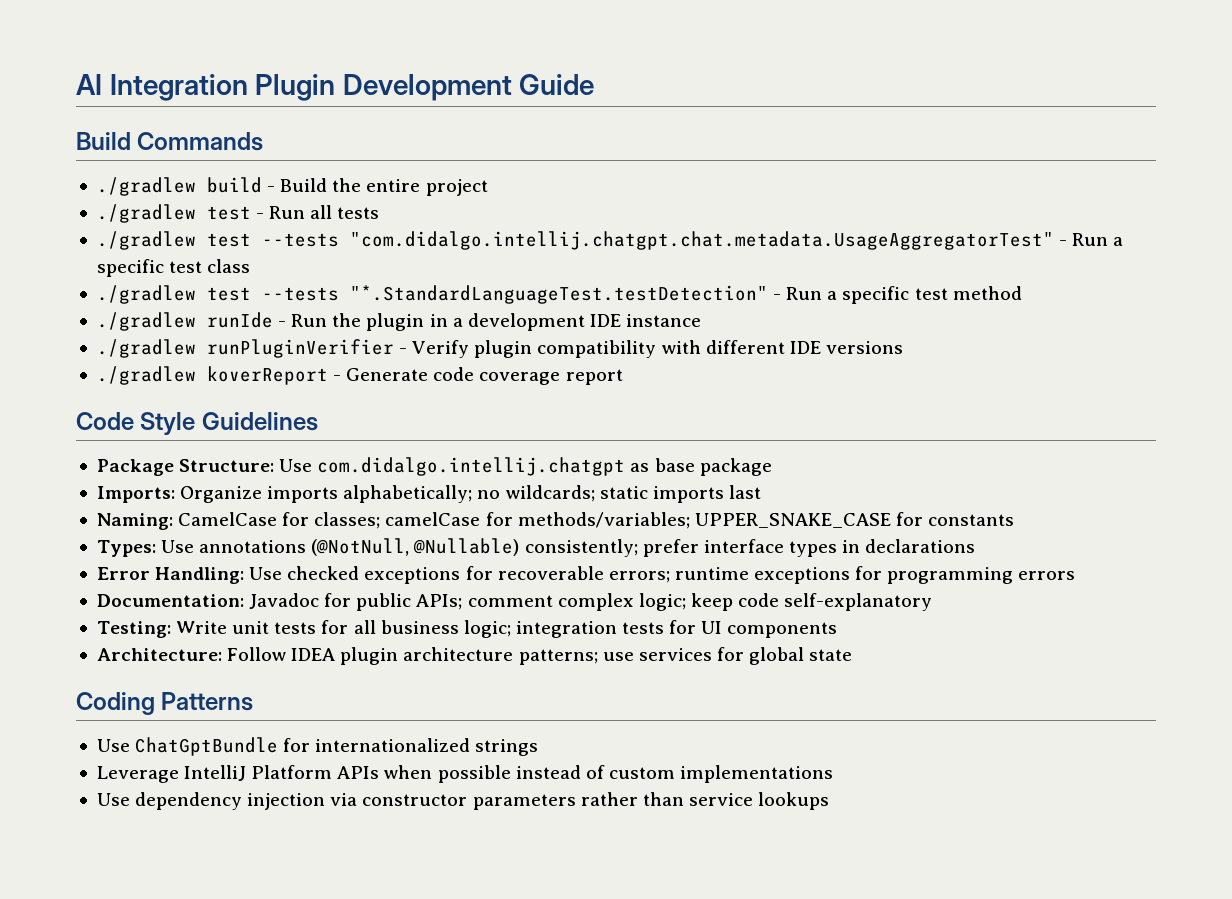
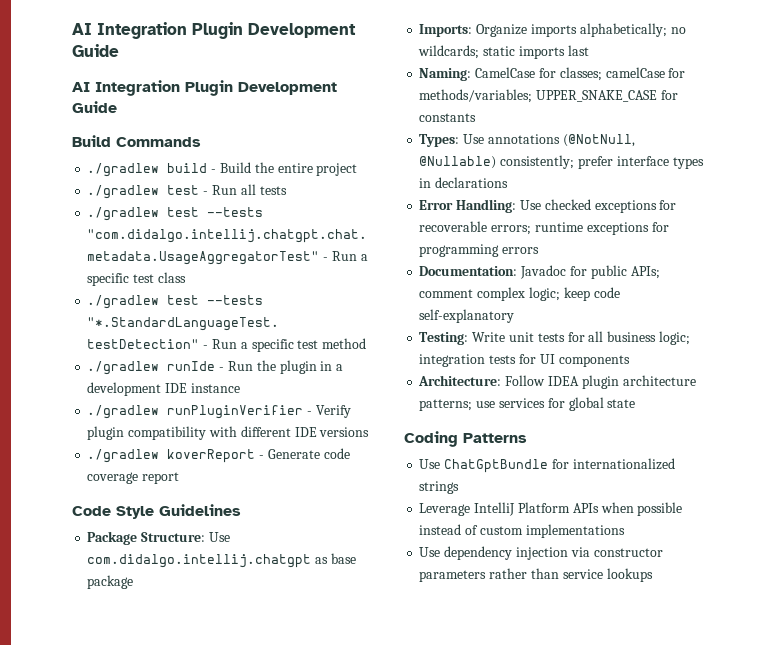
[76,74,595,101] AI Integration Plugin Development Guide -> [72,22,356,39] [72,44,119,57] [72,80,337,96] [72,101,117,113] AI Integration Plugin Development Guide // AI Integration Plugin Development Guide

